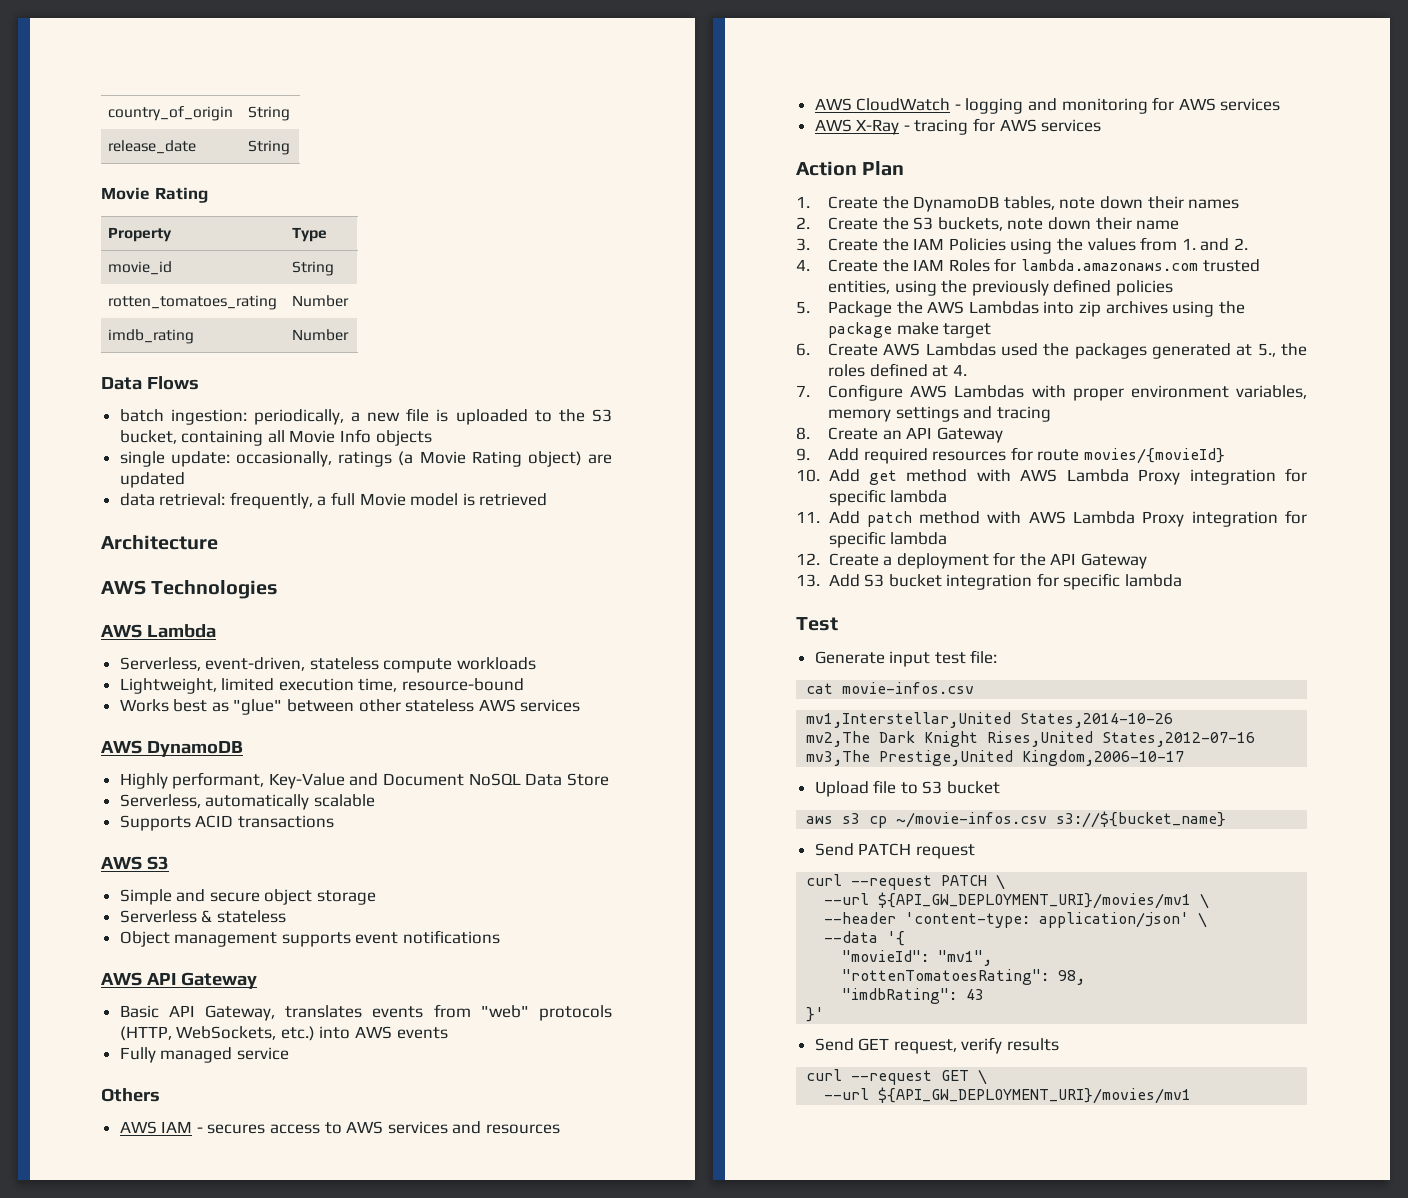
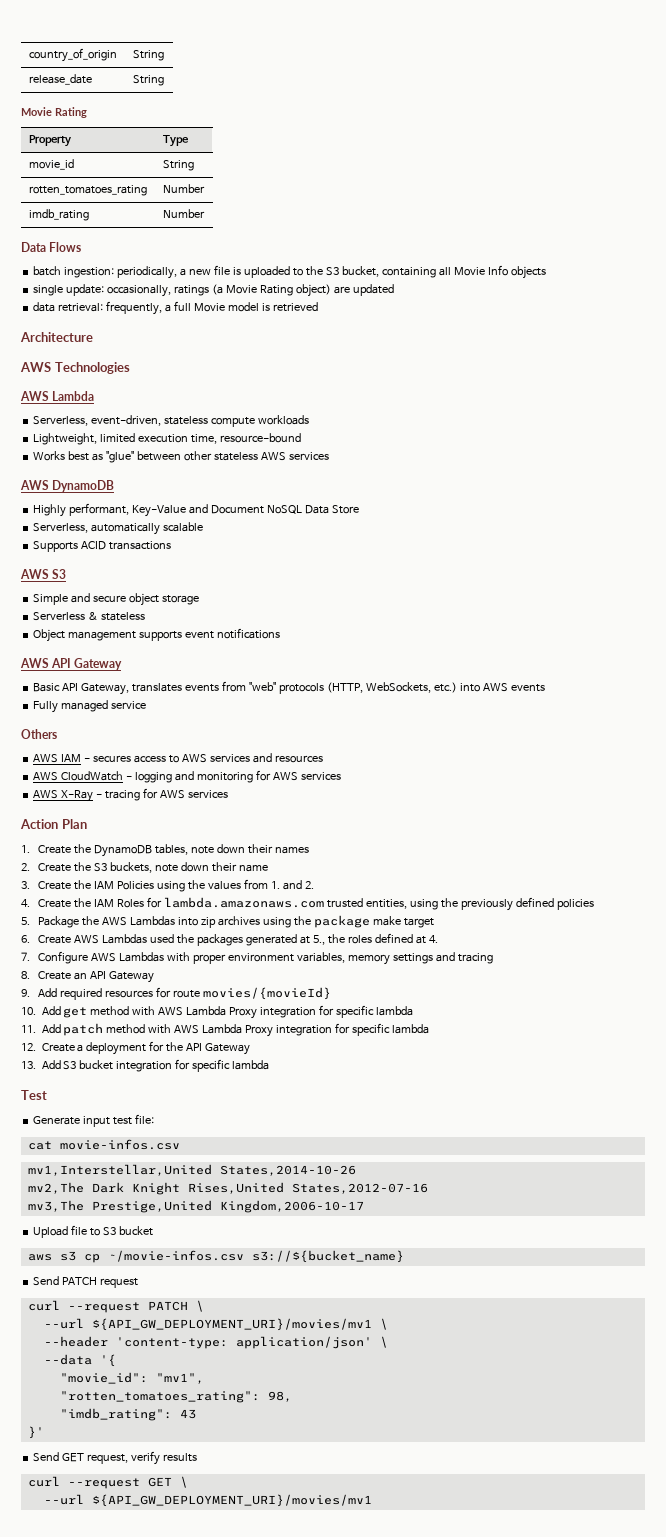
[842,950,930,962] "movieId": -> [59,1372,148,1384] "movie_id":
[842,969,1050,985] "rottenTomatoesRating": -> [59,1391,260,1403] "rotten_tomatoes_rating":
[842,988,958,1004] "imdbRating": -> [59,1408,172,1421] "imdb_rating":

